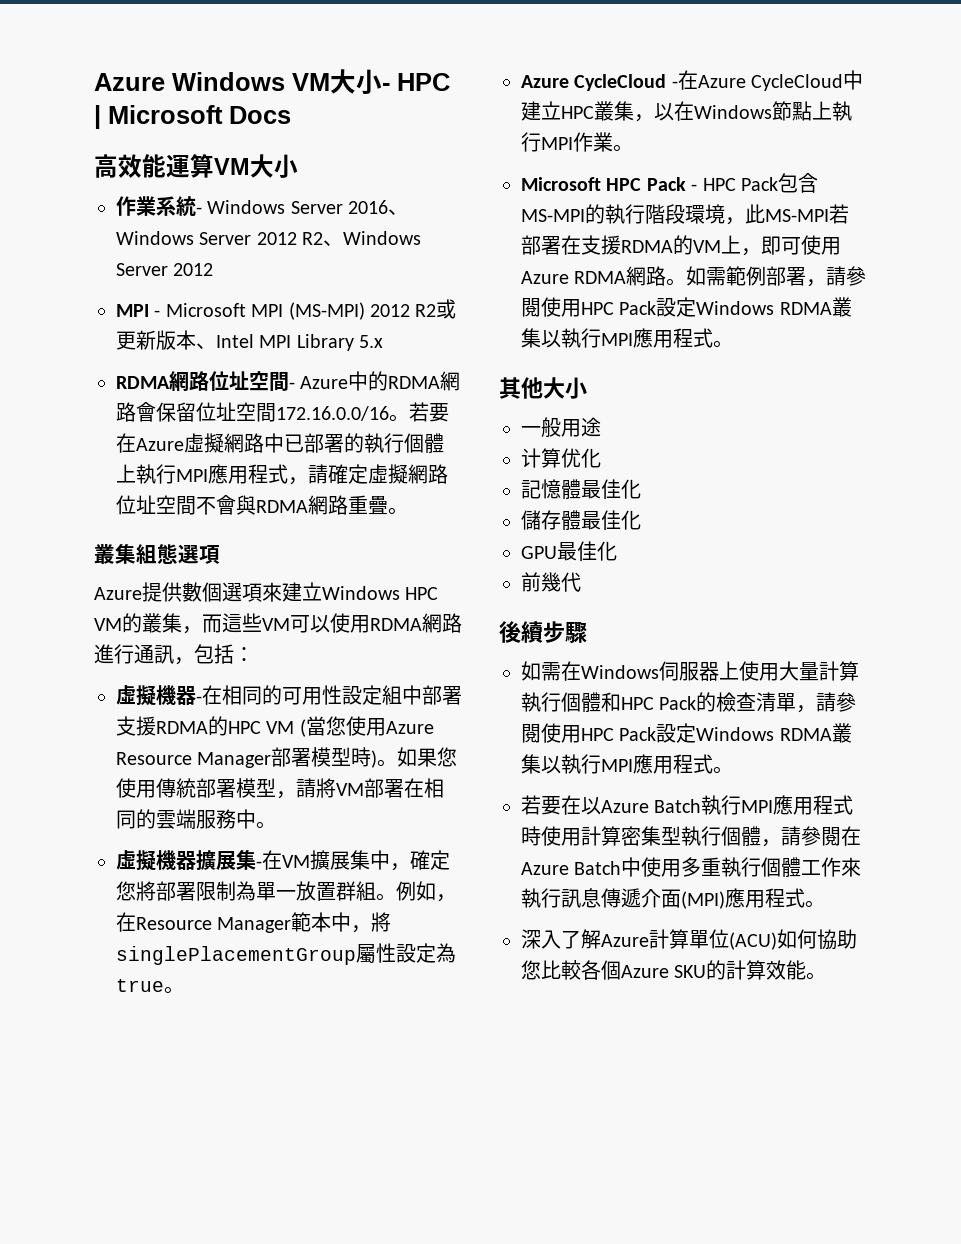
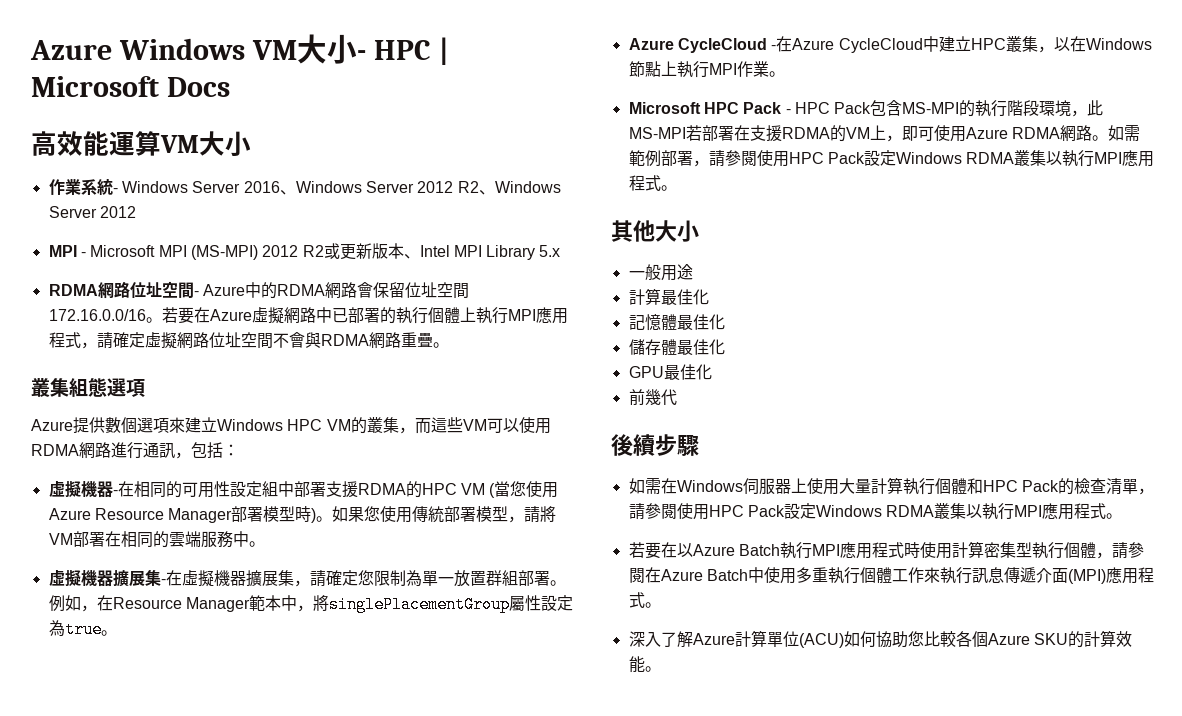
[282,850,450,871] [116,881,196,901] VM擴展集中，確定您將部署 -> [181,570,374,587] 虛擬機器擴展集，請確定您
(376, 891) none -> [517,570,550,586] 部署
[521,448,581,468] 计算优 -> [628,288,693,305] 計算最佳

